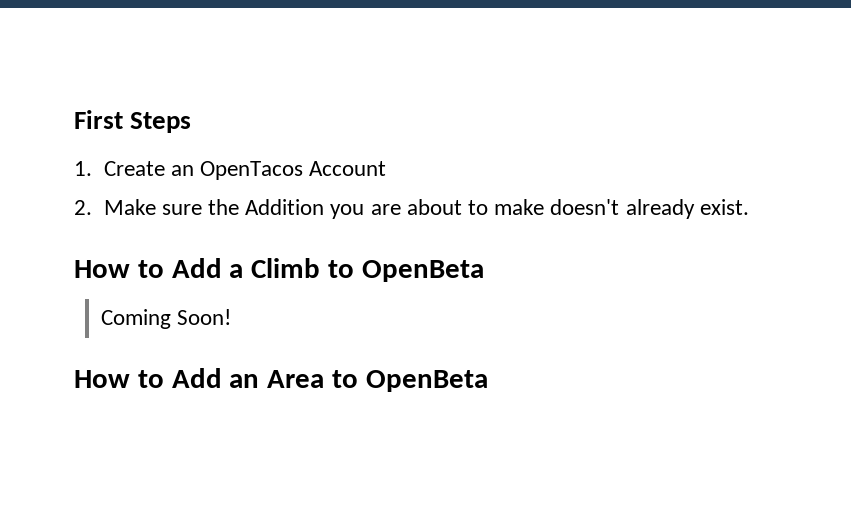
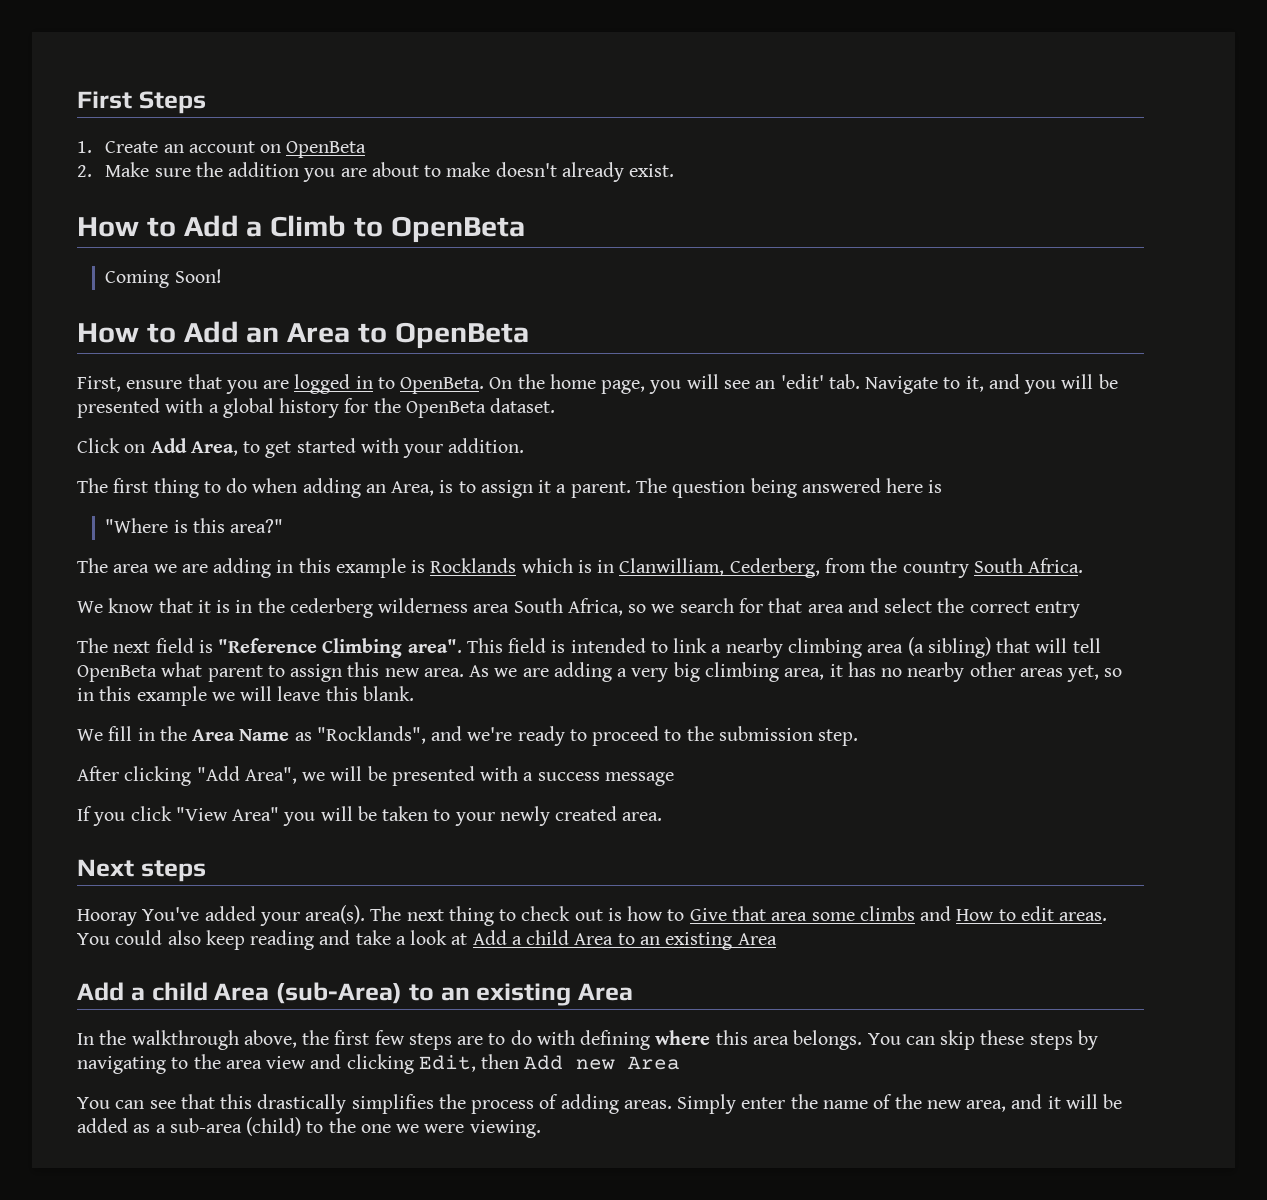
[199,161,387,180] OpenTacos Account -> [188,141,367,158] account on OpenBeta
[245,199,325,215] Addition -> [228,162,300,177] addition
(488, 381) none -> [77,374,1118,394] [77,398,556,418] [77,438,525,458] [77,478,943,498] [105,518,284,533] [77,558,1084,578] [77,598,1080,618] [77,637,1101,658] [77,662,1123,682] [77,686,414,706] [77,726,859,746] [77,766,674,786] [77,806,663,826] [77,859,206,882] [77,905,1108,926] [77,930,777,950] [77,982,633,1006] [77,1030,1098,1050] [77,1054,681,1074] [77,1094,1123,1114] [77,1117,541,1138] // First, ensure that you are logged in to OpenBeta. On the home page, you will see an 'edit' tab. Navigate to it, and you will be presented with a global history for the OpenBeta dataset. // Click on Add Area, to get started with your addition. // The first thing to do when adding an Area, is to assign it a parent. The question being answered here is // "Where is this area?" // The area we are adding in this example is Rocklands which is in Clanwilliam, Cederberg, from the country South Africa. // We know that it is in the cederberg wilderness area South Africa, so we search for that area and select the correct entry // The next field is "Reference Climbing area". This field is intended to link a nearby climbing area (a sibling) that will tell OpenBeta what parent to assign this new area. As we are adding a very big climbing area, it has no nearby other areas yet, so in this example we will leave this blank. // We fill in the Area Name as "Rocklands", and we're ready to proceed to the submission step. // After clicking "Add Area", we will be presented with a success message // If you click "View Area" you will be taken to your newly created area. // Next steps // Hooray You've added your area(s). The next thing to check out is how to Give that area some climbs and How to edit areas. You could also keep reading and take a look at Add a child Area to an existing Area // Add a child Area (sub-Area) to an existing Area // In the walkthrough above, the first few steps are to do with defining where this area belongs. You can skip these steps by navigating to the area view and clicking Edit, then Add new Area // You can see that this drastically simplifies the process of adding areas. Simply enter the name of the new area, and it will be added as a sub-area (child) to the one we were viewing.

